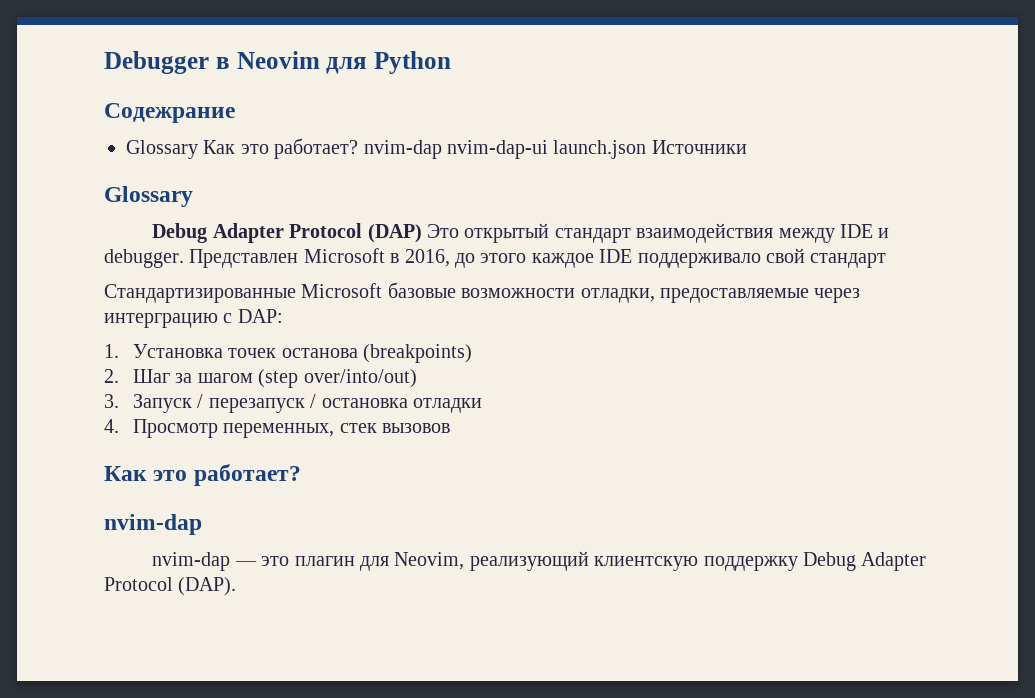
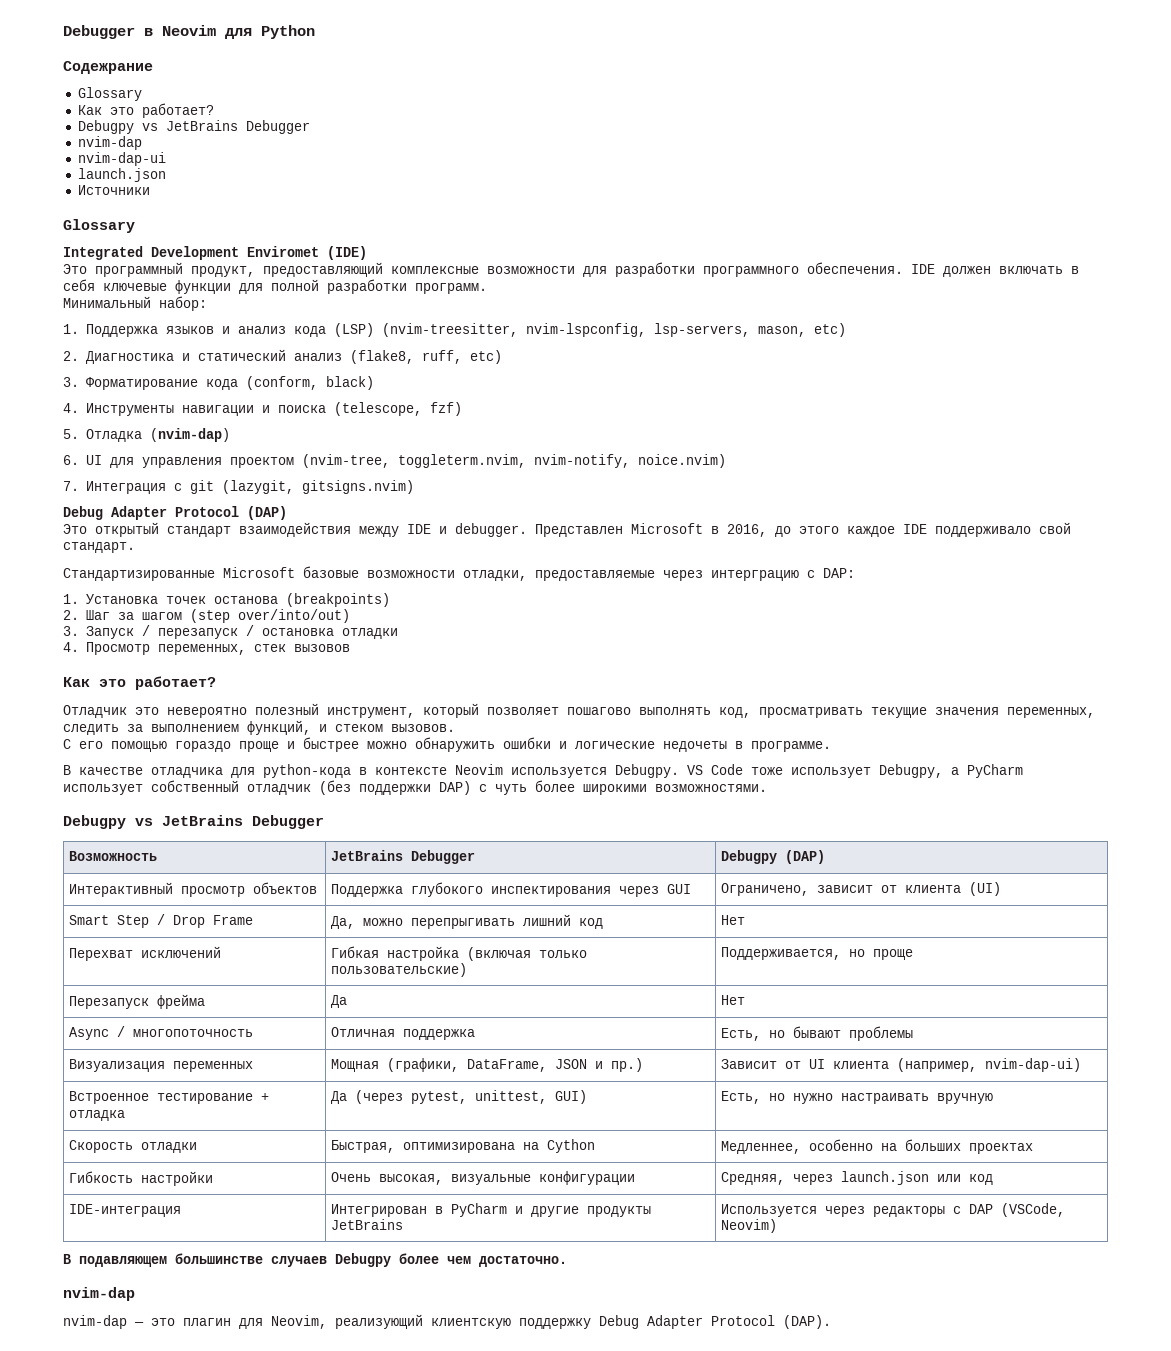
[203,138,442,159] Как это работает? nvim-dap -> [77,103,214,118] [77,120,310,134] [77,136,142,150] // Как это работает? // Debugpy vs JetBrains Debugger // nvim-dap //
[553,140,647,159] launch.json -> [77,168,166,182] // launch.json //
(193, 196) none -> [63,246,367,260] [63,262,1079,277] [63,279,487,294] [63,296,207,311] [63,323,847,337] [63,349,503,364] [63,376,375,390] [63,402,463,416] [63,428,231,442] [63,454,727,468] [63,480,415,494] // Integrated Development Enviromet (IDE) // Это программный продукт, предоставляющий комплексные возможности для разработки программного обеспечения. IDE должен включать в себя ключевые функции для полной разработки программ. // Минимальный набор: // 1. Поддержка языков и анализ кода (LSP) (nvim-treesitter, nvim-lspconfig, lsp-servers, mason, etc) // 2. Диагностика и статический анализ (flake8, ruff, etc) // 3. Форматирование кода (conform, black) // 4. Инструменты навигации и поиска (telescope, fzf) // 5. Отладка (nvim-dap) // 6. UI для управления проектом (nvim-tree, toggleterm.nvim, nvim-notify, noice.nvim) // 7. Интеграция с git (lazygit, gitsigns.nvim)
(422, 233) none -> (287, 513) //
[810,253,887,268] стандарт -> [63,542,135,553] стандарт.
(301, 475) none -> [63,703,1095,718] [63,720,455,735] [63,737,831,752] [63,764,1023,778] [63,780,767,795] [63,815,324,829] [69,851,158,861] [331,850,476,864] [721,850,826,864] [69,882,318,897] [331,882,692,897] [721,882,1002,896] [69,914,254,928] [331,914,604,929] [721,915,746,925] [69,946,222,961] [331,946,588,961] [331,963,468,977] [721,947,914,960] [69,994,206,1009] [331,995,348,1008] [721,995,746,1005] [69,1026,254,1040] [331,1027,476,1040] [721,1026,914,1041] [69,1059,254,1072] [331,1058,644,1072] [721,1058,1082,1072] [69,1091,270,1104] [69,1110,126,1121] [331,1090,588,1104] [721,1091,994,1104] [69,1140,198,1153] [331,1139,596,1153] [721,1139,1034,1154] [69,1171,214,1186] [331,1171,636,1185] [721,1171,994,1185] [69,1204,182,1217] [331,1203,652,1217] [331,1219,404,1230] [721,1203,1066,1217] [721,1219,778,1233] [63,1253,567,1267] // Отладчик это невероятно полезный инструмент, который позволяет пошагово выполнять код, просматривать текущие значения переменных, следить за выполнением функций, и стеком вызовов. // С его помощью гораздо проще и быстрее можно обнаружить ошибки и логические недочеты в программе. // В качестве отладчика для python-кода в контексте Neovim используется Debugpy. VS Code тоже использует Debugpy, а PyCharm использует собственный отладчик (без поддержки DAP) с чуть более широкими возможностями. // Debugpy vs JetBrains Debugger // Возможность | JetBrains Debugger | Debugpy (DAP) // Интерактивный просмотр объектов | Поддержка глубокого инспектирования через GUI | Ограничено, зависит от клиента (UI) // Smart Step / Drop Frame | Да, можно перепрыгивать лишний код | Нет // Перехват исключений | Гибкая настройка (включая только пользовательские) | Поддерживается, но проще // Перезапуск фрейма | Да | Нет // Async / многопоточность | Отличная поддержка | Есть, но бывают проблемы // Визуализация переменных | Мощная (графики, DataFrame, JSON и пр.) | Зависит от UI клиента (например, nvim-dap-ui) // Встроенное тестирование + отладка | Да (через pytest, unittest, GUI) | Есть, но нужно настраивать вручную // Скорость отладки | Быстрая, оптимизирована на Cython | Медленнее, особенно на больших проектах // Гибкость настройки | Очень высокая, визуальные конфигурации | Средняя, через launch.json или код // IDE-интеграция | Интегрирован в PyCharm и другие продукты JetBrains | Используется через редакторы с DAP (VSCode, Neovim) // В подавляющем большинстве случаев Debugpy более чем достаточно.

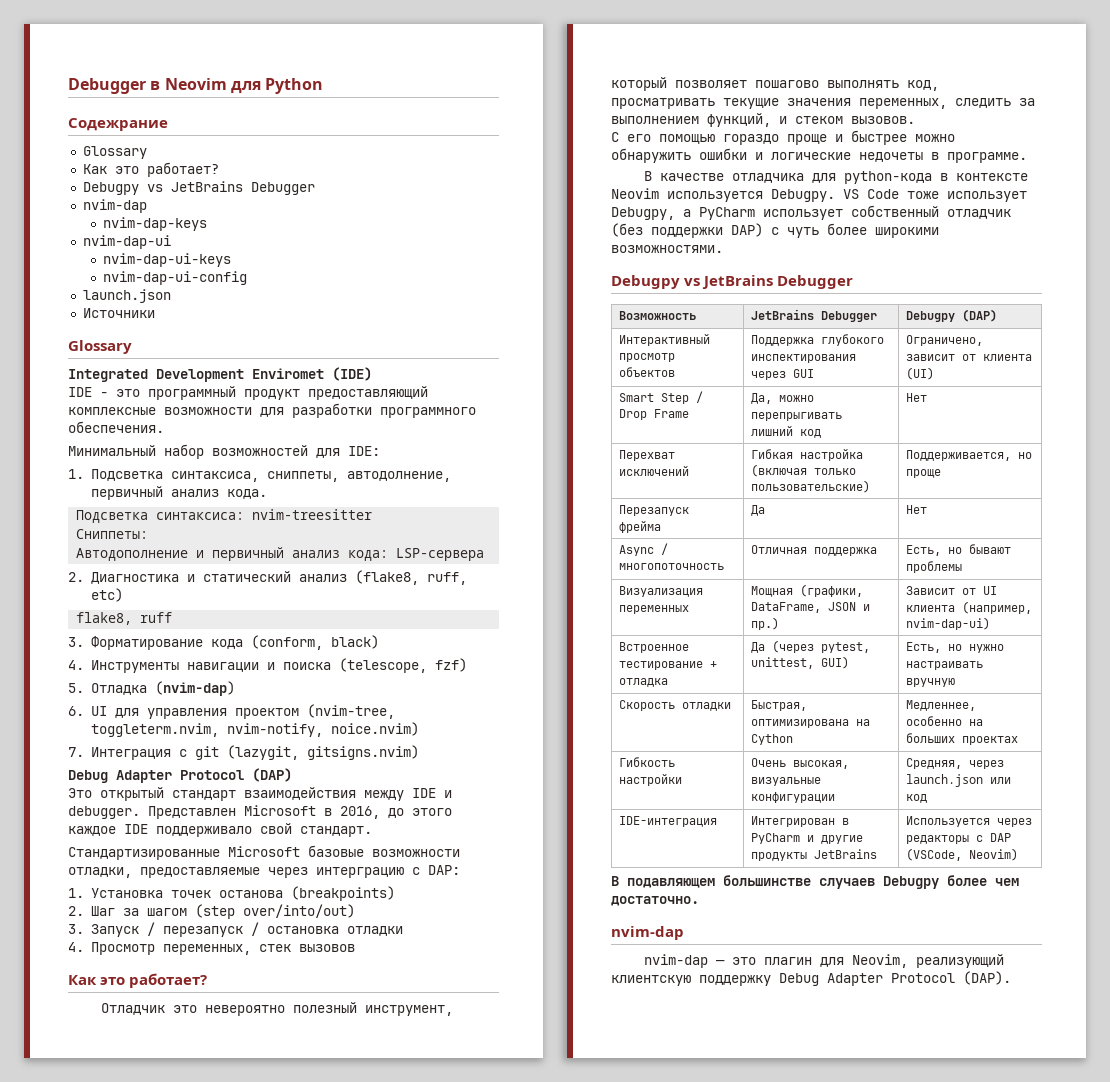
(142, 143) none -> [103,217,208,231] // nvim-dap-keys
(166, 159) none -> [103,253,232,267] [103,271,248,285] // nvim-dap-ui-keys // nvim-dap-ui-config
[63,262,255,277] Это программный продукт, -> [68,386,300,400] IDE - это программный продукт
[911,264,1079,277] [63,279,487,294] [63,296,207,311] [63,323,847,337] IDE должен включать в себя ключевые функции для полной разработки программ. // Минимальный набор: // 1. Поддержка языков и анализ кода (LSP) (nvim-treesitter, nvim-lspconfig, lsp-servers, mason, etc) -> [68,444,380,459] [68,469,451,482] [90,486,267,500] [76,509,373,523] [76,529,149,539] [76,547,485,561] // Минимальный набор возможностей для IDE: // 1. Подсветка синтаксиса, сниппеты, автодолнение, первичный анализ кода. // Подсветка синтаксиса: nvim-treesitter // Сниппеты: // Автодополнение и первичный анализ кода: LSP-сервера
(503, 357) none -> [76,612,173,625] // flake8, ruff

